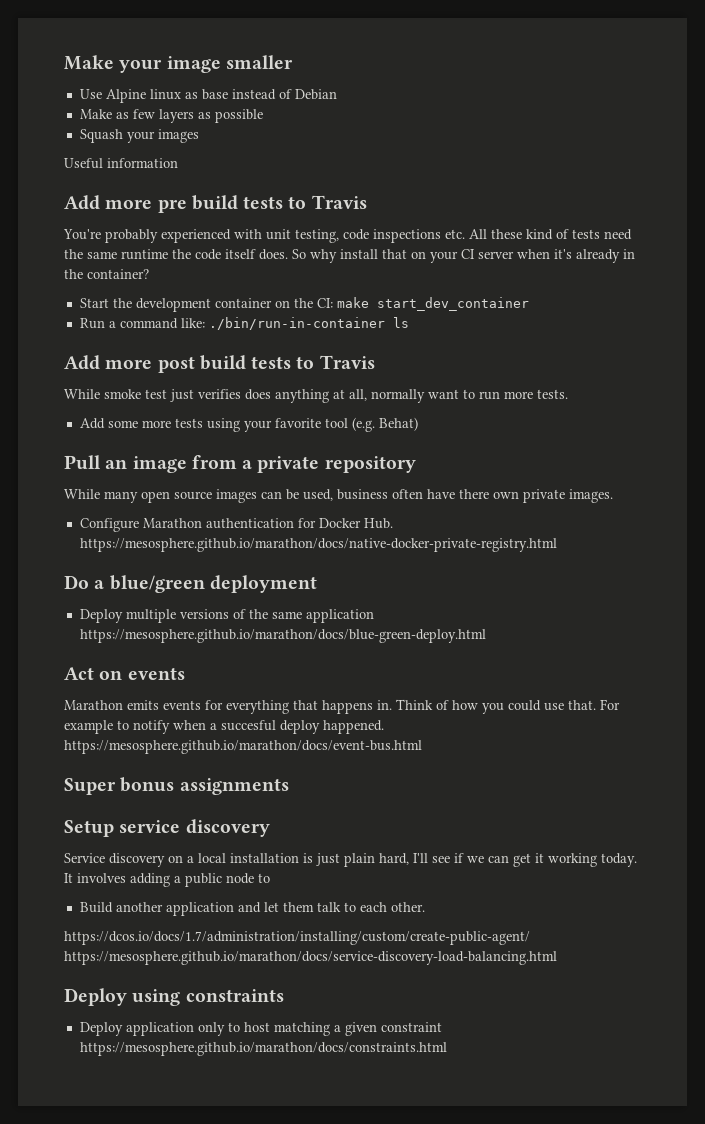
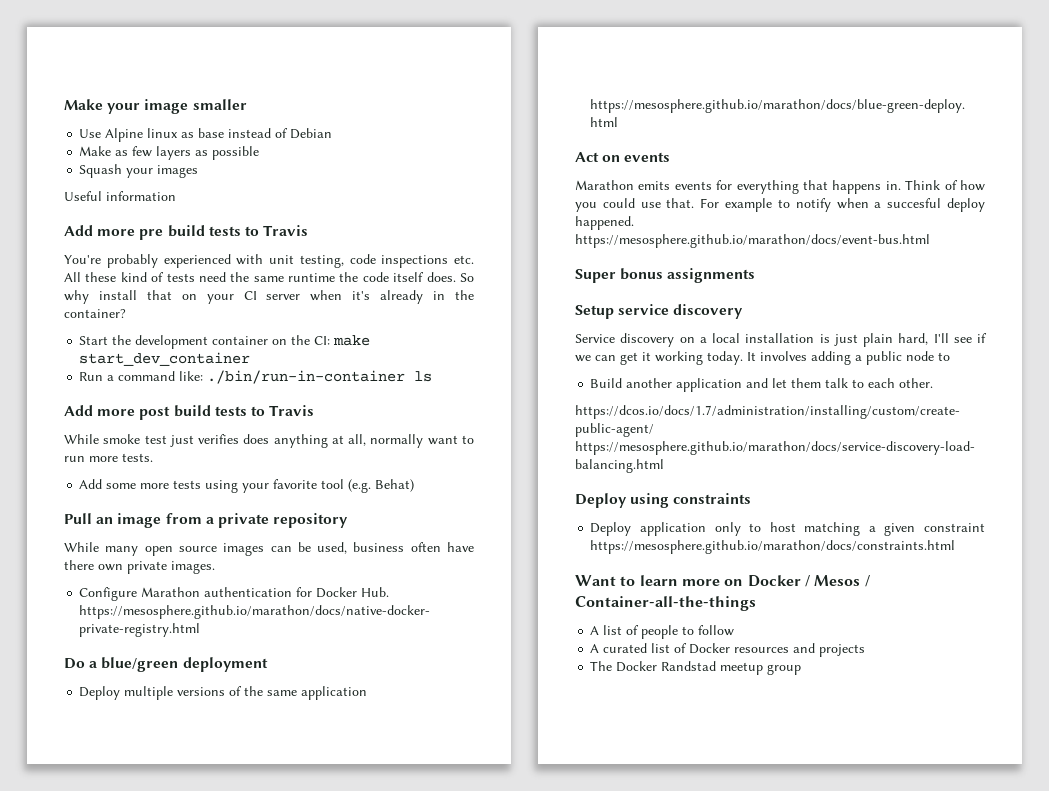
(447, 1049) none -> [575,575,870,587] [575,596,756,611] [590,625,735,639] [590,643,866,657] [590,661,802,675] // Want to learn more on Docker / Mesos / Container-all-the-things // A list of people to follow // A curated list of Docker resources and projects // The Docker Randstad meetup group

